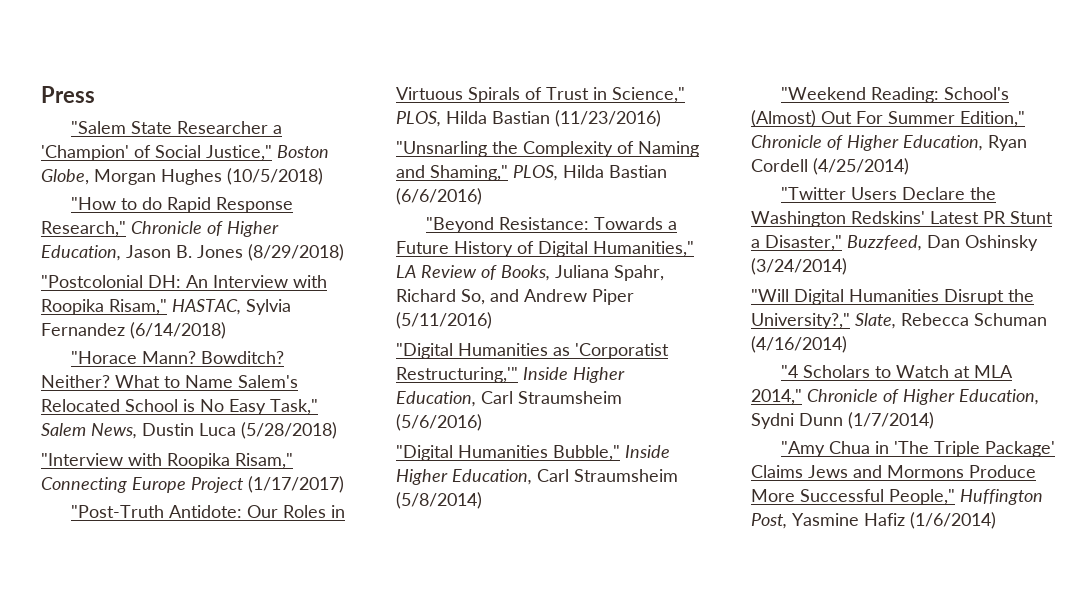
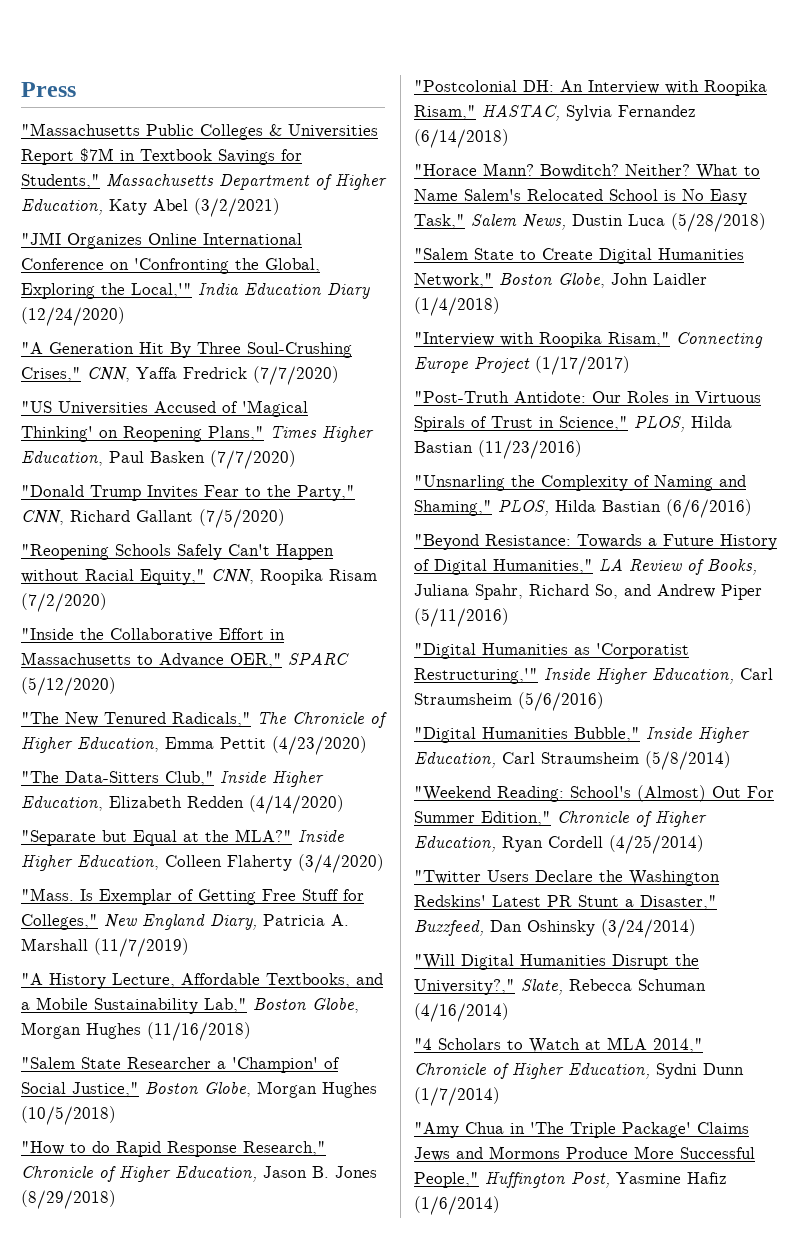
(95, 94) none -> [21,123,378,140] [21,148,302,165] [21,174,387,190] [21,198,280,217] [21,232,302,249] [21,258,320,274] [21,283,370,299] [21,307,125,326] [21,342,352,358] [21,366,339,385] [21,400,308,417] [21,426,374,442] [21,450,296,469] [21,485,355,501] [21,509,285,528] [21,544,334,560] [21,569,377,585] [21,593,107,612] [21,628,285,642] [21,652,349,668] [21,677,116,696] [21,712,387,728] [21,736,367,755] [21,771,324,787] [21,795,344,814] [21,829,344,846] [21,854,384,873] [21,888,364,905] [21,914,349,930] [21,938,189,957] [21,973,383,989] [21,997,359,1014] [21,1022,251,1041] // "Massachusetts Public Colleges & Universities Report $7M in Textbook Savings for Students," Massachusetts Department of Higher Education, Katy Abel (3/2/2021) // "JMI Organizes Online International Conference on 'Confronting the Global, Exploring the Local,'" India Education Diary (12/24/2020) // "A Generation Hit By Three Soul-Crushing Crises," CNN, Yaffa Fredrick (7/7/2020) // "US Universities Accused of 'Magical Thinking' on Reopening Plans," Times Higher Education, Paul Basken (7/7/2020) // "Donald Trump Invites Fear to the Party," CNN, Richard Gallant (7/5/2020) // "Reopening Schools Safely Can't Happen without Racial Equity," CNN, Roopika Risam (7/2/2020) // "Inside the Collaborative Effort in Massachusetts to Advance OER," SPARC (5/12/2020) // "The New Tenured Radicals," The Chronicle of Higher Education, Emma Pettit (4/23/2020) // "The Data-Sitters Club," Inside Higher Education, Elizabeth Redden (4/14/2020) // "Separate but Equal at the MLA?" Inside Higher Education, Colleen Flaherty (3/4/2020) // "Mass. Is Exemplar of Getting Free Stuff for Colleges," New England Diary, Patricia A. Marshall (11/7/2019) // "A History Lecture, Affordable Textbooks, and a Mobile Sustainability Lab," Boston Globe, Morgan Hughes (11/16/2018)
(337, 430) none -> [414,248,744,264] [414,273,707,288] [414,297,500,316] // "Salem State to Create Digital Humanities Network," Boston Globe, John Laidler (1/4/2018)

